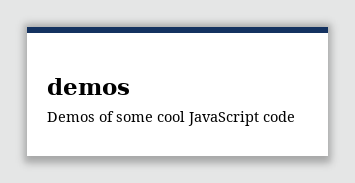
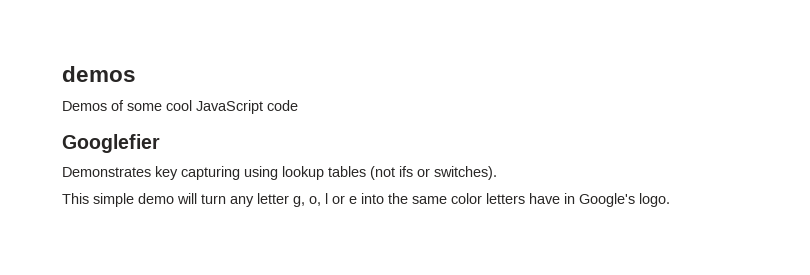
(295, 116) none -> [62,134,160,153] [62,166,497,180] [62,193,670,207] // Googlefier // Demonstrates key capturing using lookup tables (not ifs or switches). // This simple demo will turn any letter g, o, l or e into the same color letters have in Google's logo.

